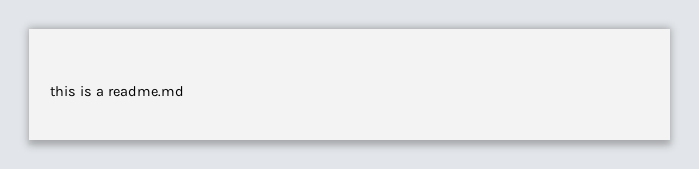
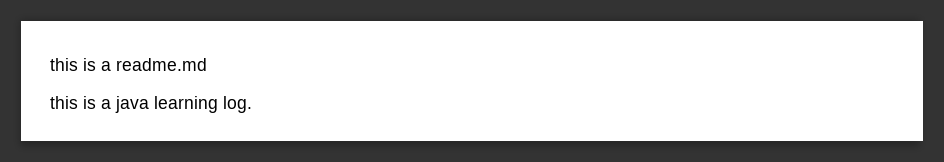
(184, 91) none -> [50,96,252,113] // this is a java learning log.

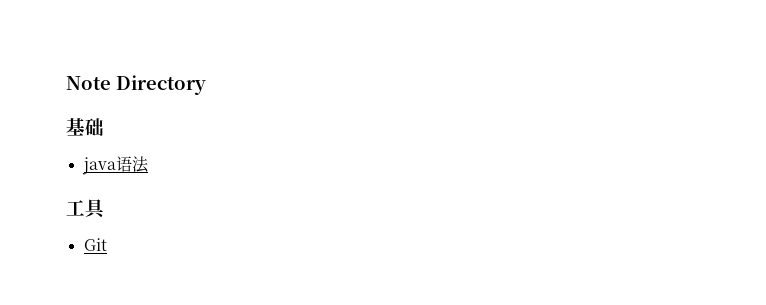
[50,58,207,71] [50,96,252,113] this is a readme.md // this is a java learning log. -> [66,75,206,95] [66,118,104,136] [81,156,149,175] [66,199,106,219] [83,238,107,251] Note Directory // 基础 // java语法 // 工具 // Git

